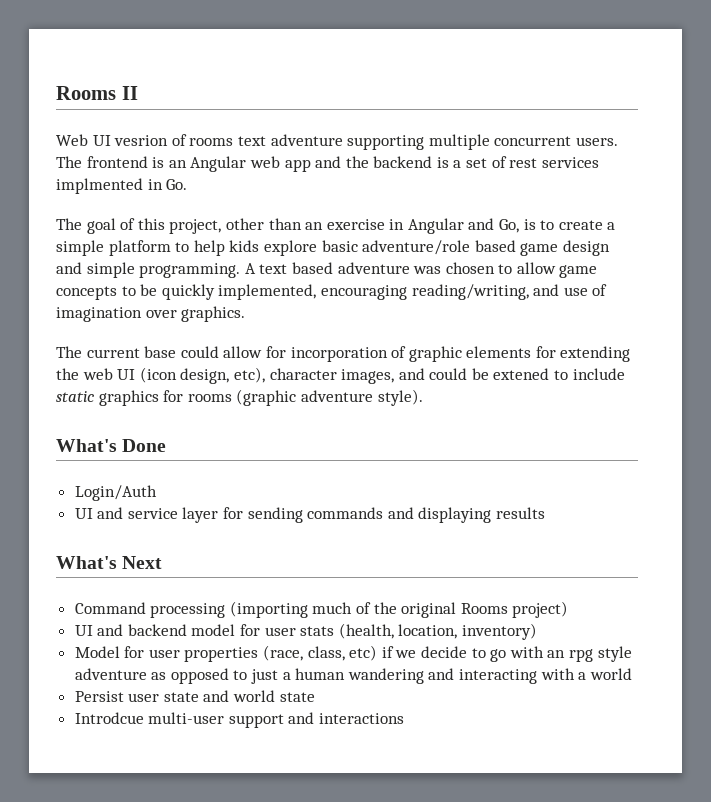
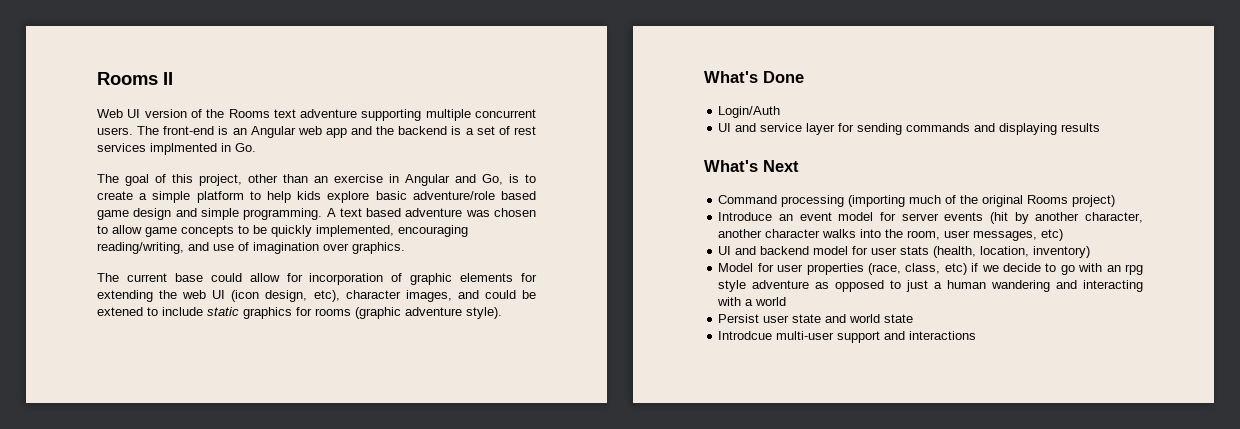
[114,134,234,146] vesrion of rooms -> [144,109,270,118] version of the Rooms
[86,156,148,168] frontend -> [163,126,215,135] front-end
(569, 609) none -> [718,212,1143,224] [718,229,1064,241] // Introduce an event model for server events (hit by another character, another character walks into the room, user messages, etc)

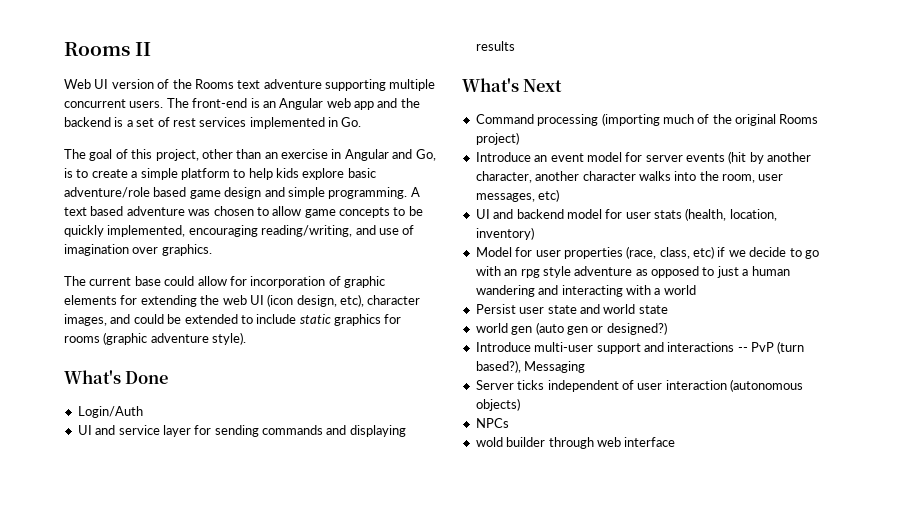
[150,143,217,155] implmented -> [249,117,325,129] implemented
[97,307,143,316] extened -> [184,314,238,324] extended
[718,331,977,343] Introdcue multi-user support and interactions -> [475,322,667,335] [475,341,805,354] [475,360,586,373] [475,379,803,392] [475,398,520,411] [475,418,509,428] [475,437,676,449] world gen (auto gen or designed?) // Introduce multi-user support and interactions -- PvP (turn based?), Messaging // Server ticks independent of user interaction (autonomous objects) // NPCs // wold builder through web interface

